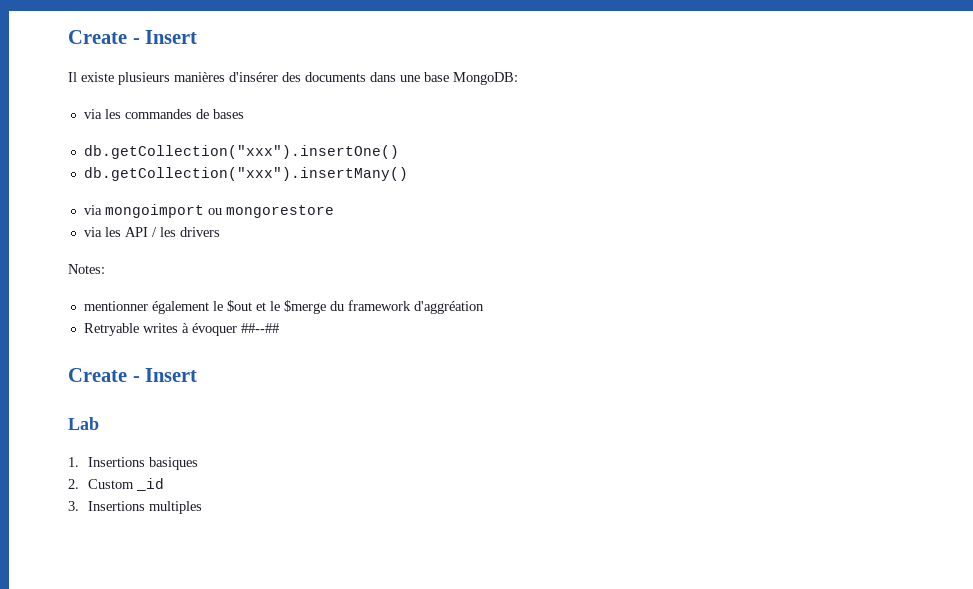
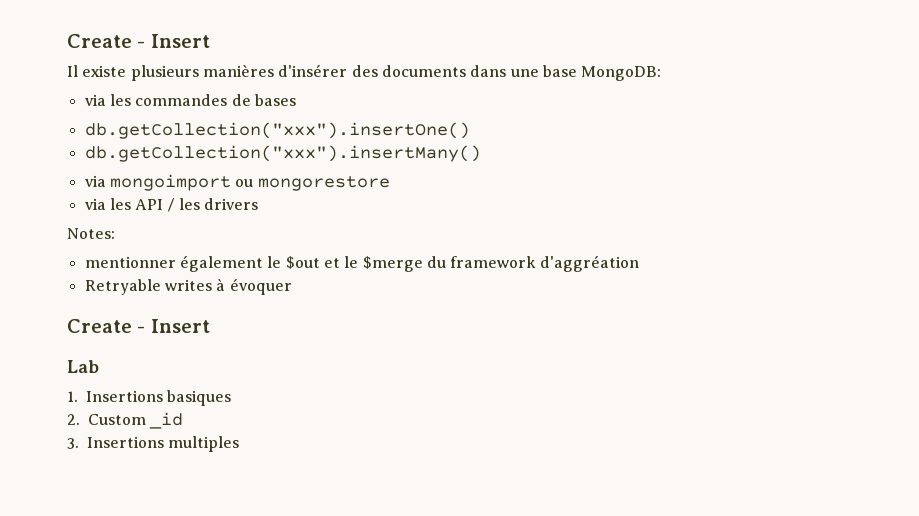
[240,323,279,333] ##--## -> (292, 286) none

